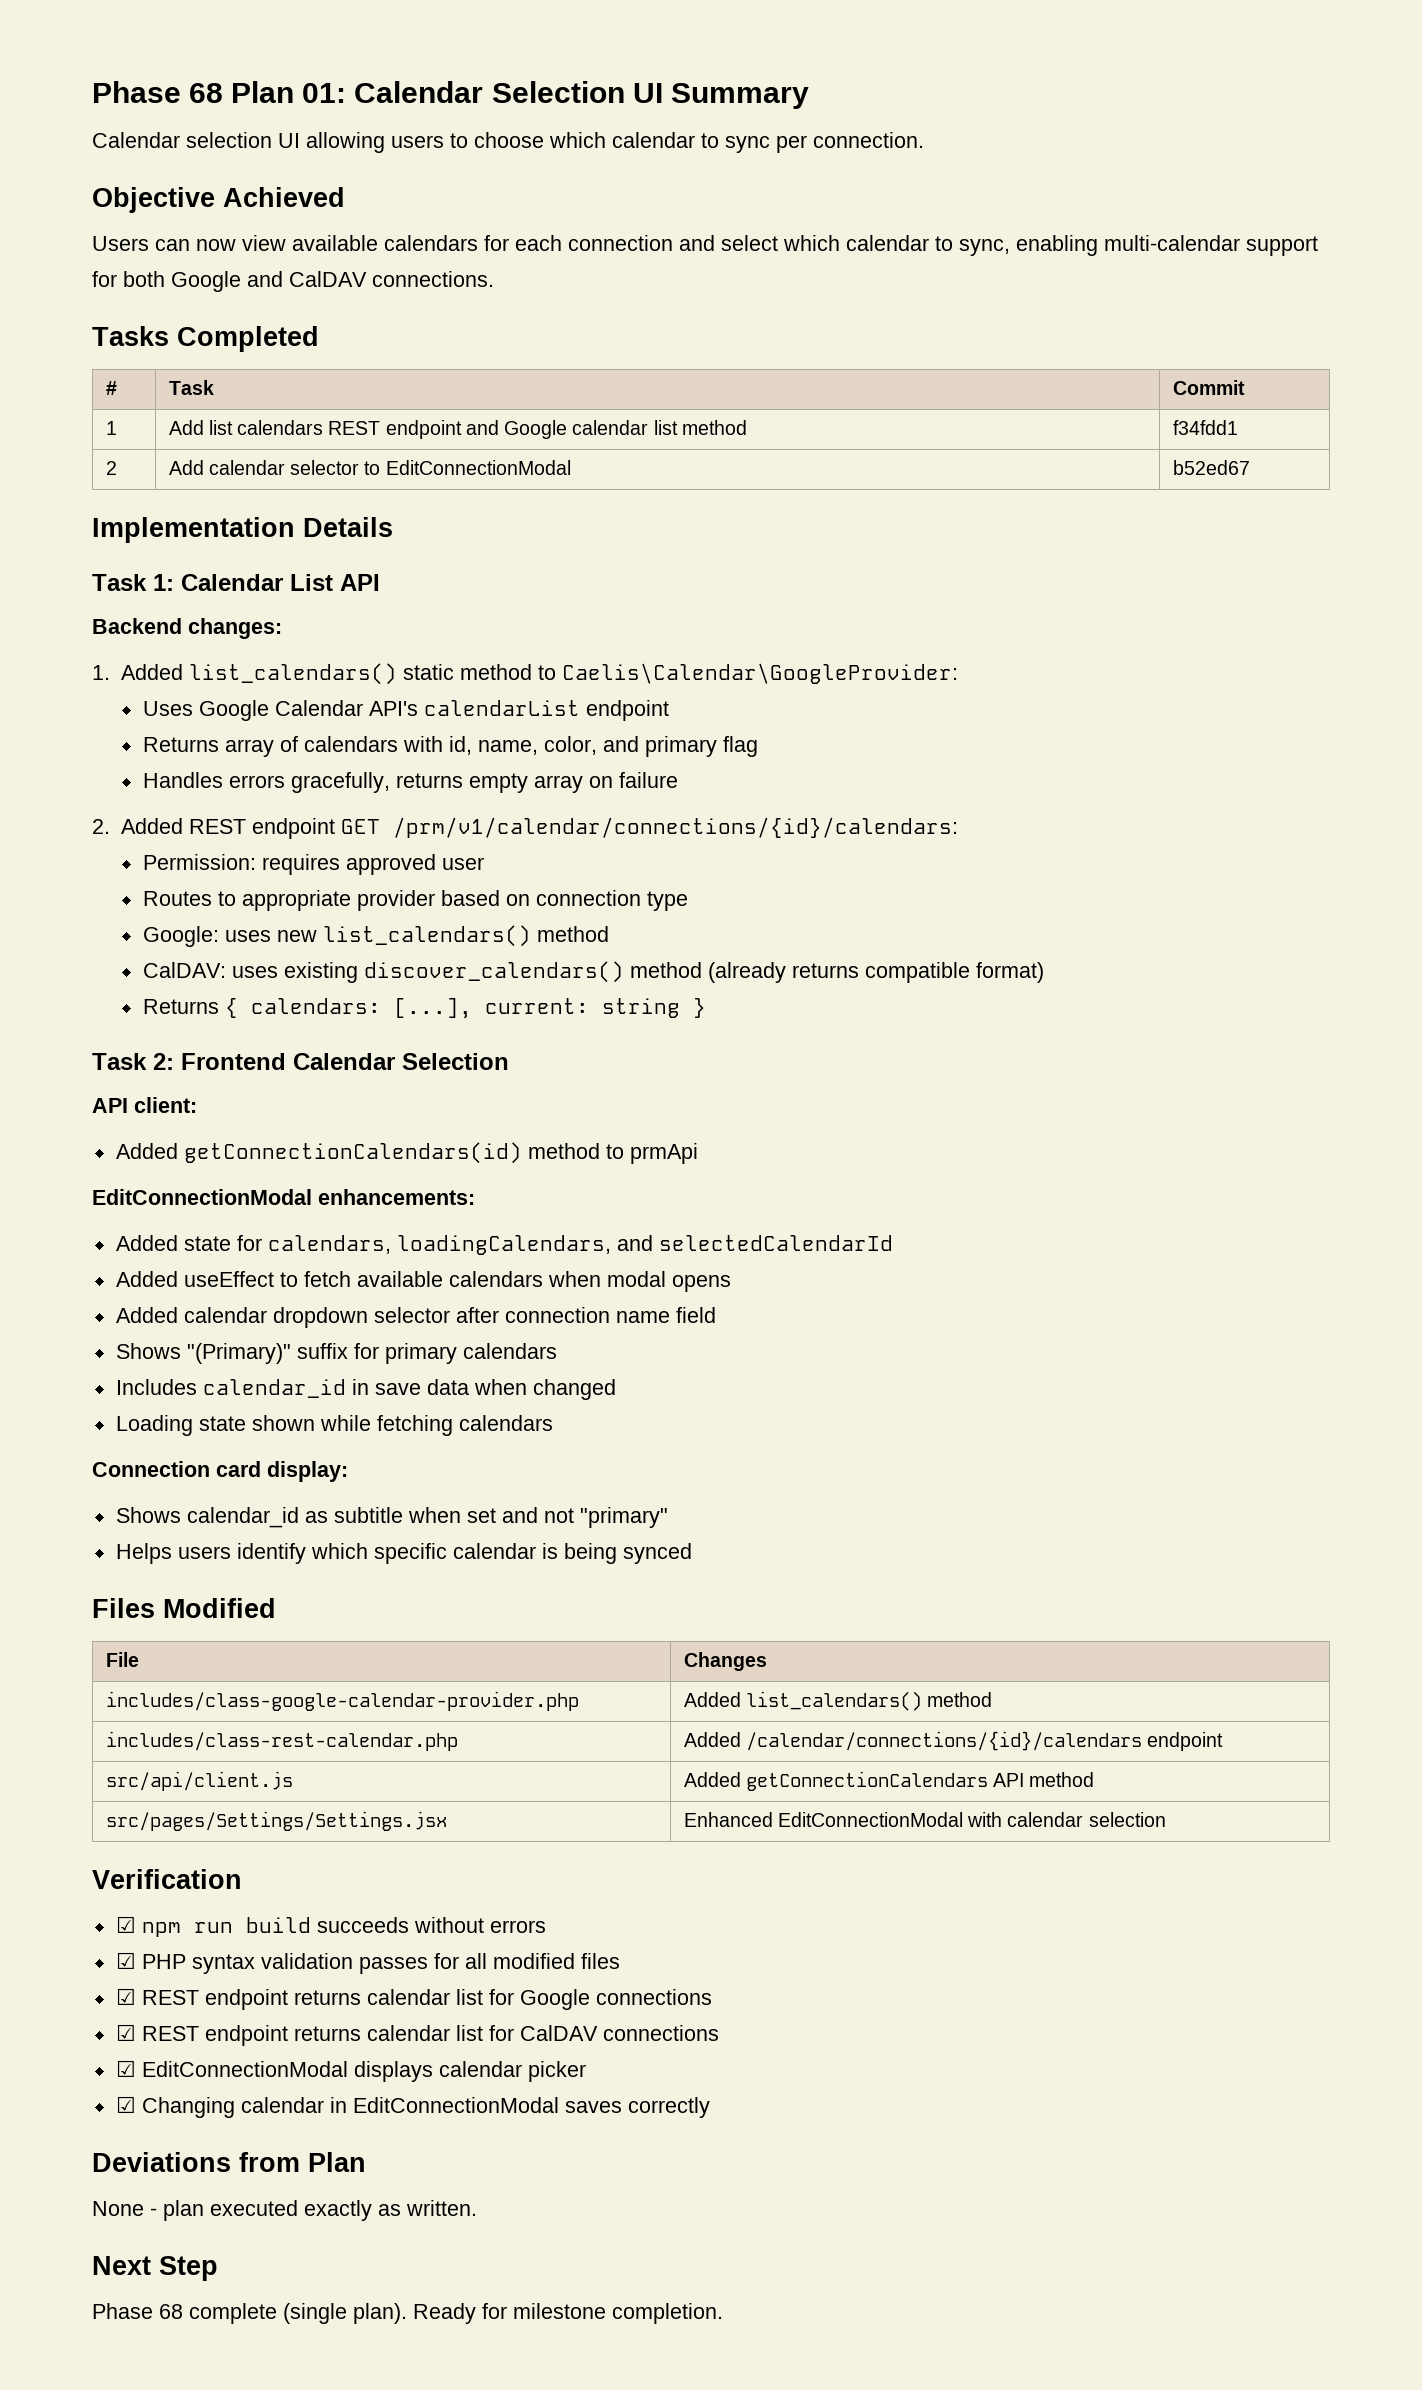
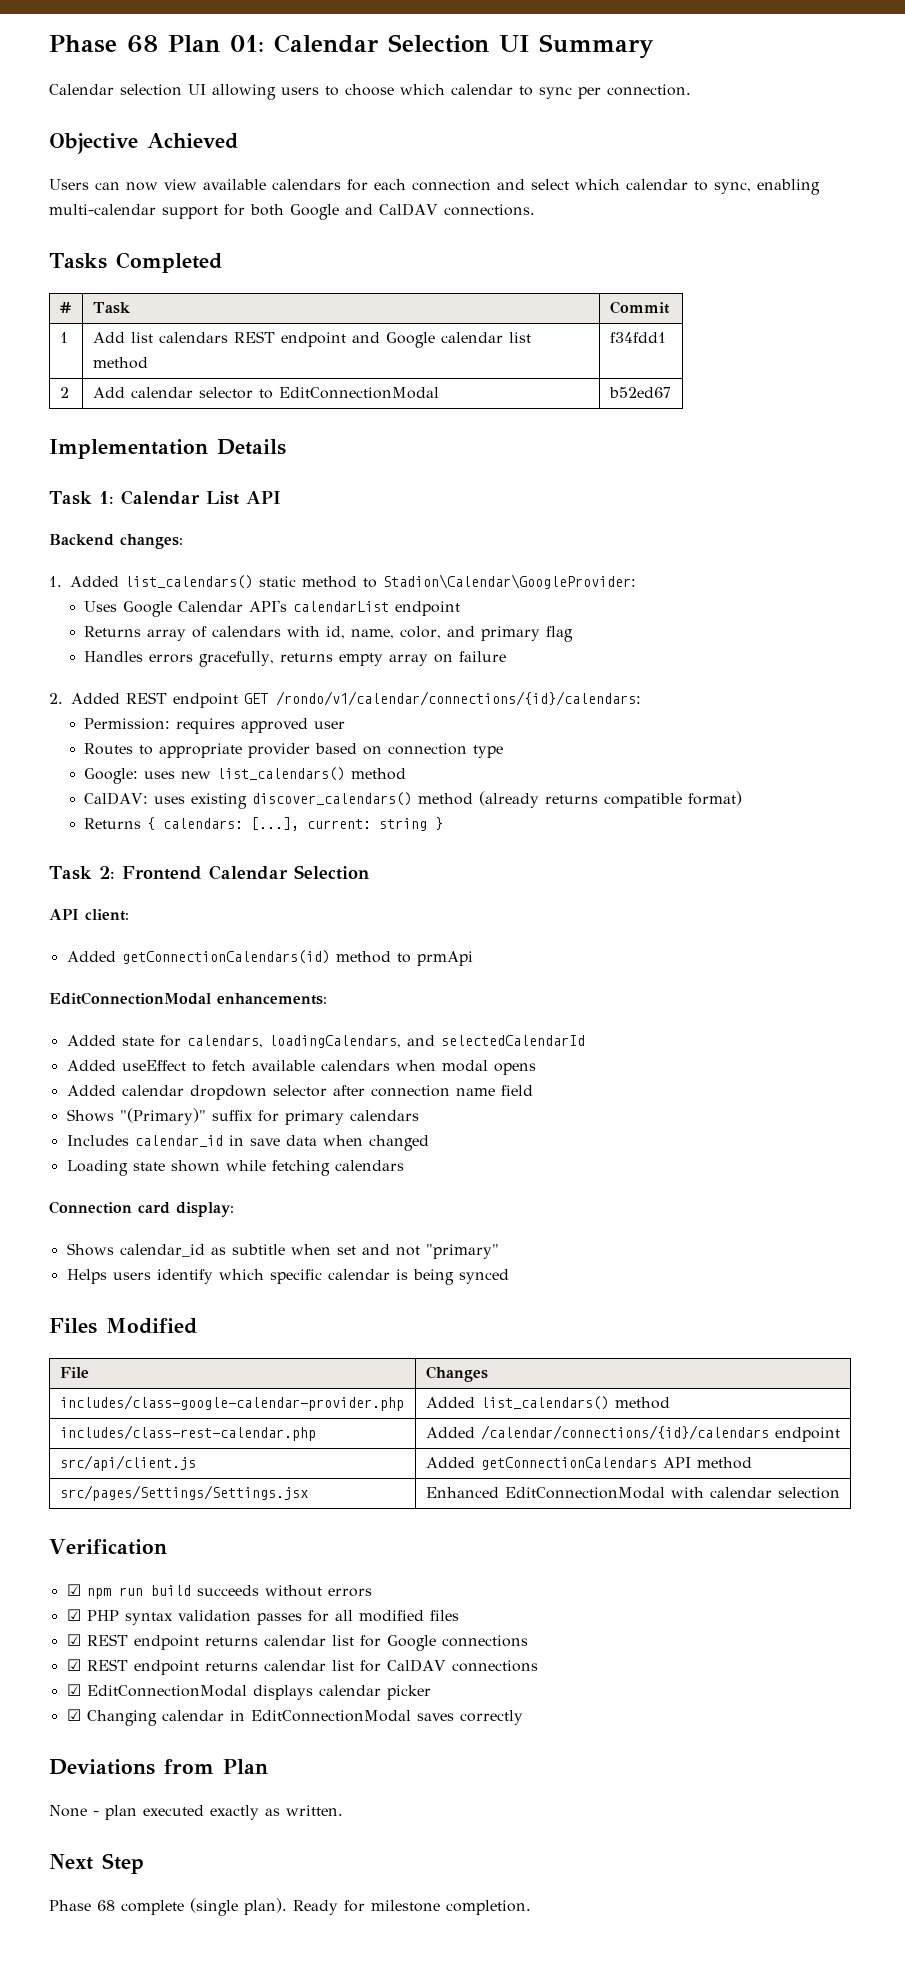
[561,663,958,684] Caelis\Calendar\GoogleProvider: -> [383,574,636,589] Stadion\Calendar\GoogleProvider:
[392,817,958,838] /prm/v1/calendar/connections/{id}/calendars: -> [276,691,641,706] /rondo/v1/calendar/connections/{id}/calendars:

